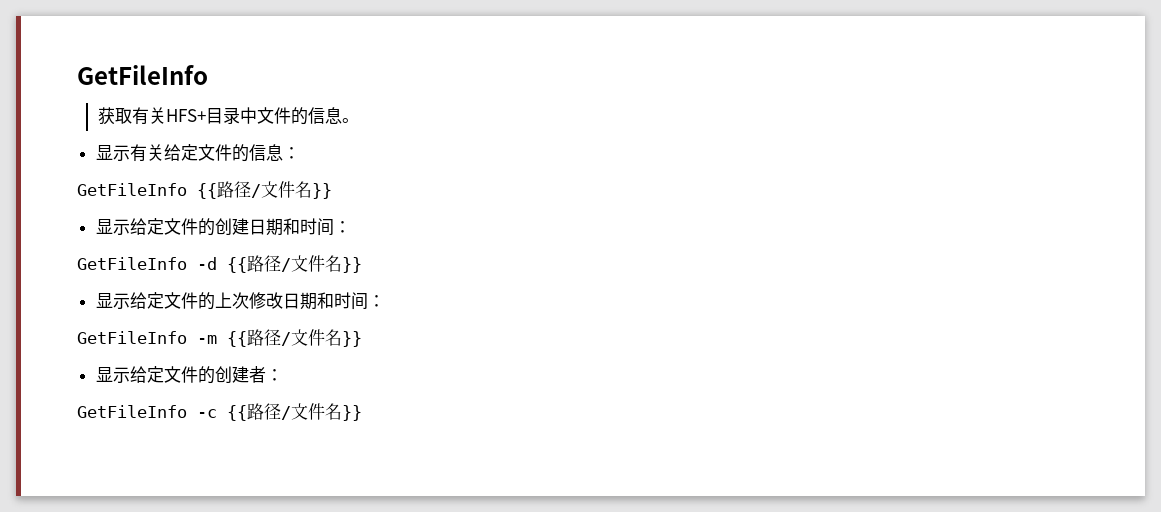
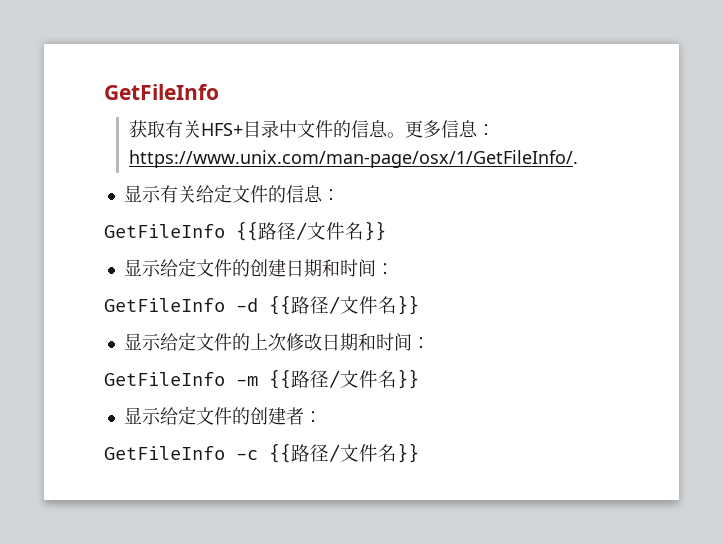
(359, 120) none -> [404,120,495,138] [128,150,578,168] 更多信息：https://www.unix.com/man-page/osx/1/GetFileInfo/.

